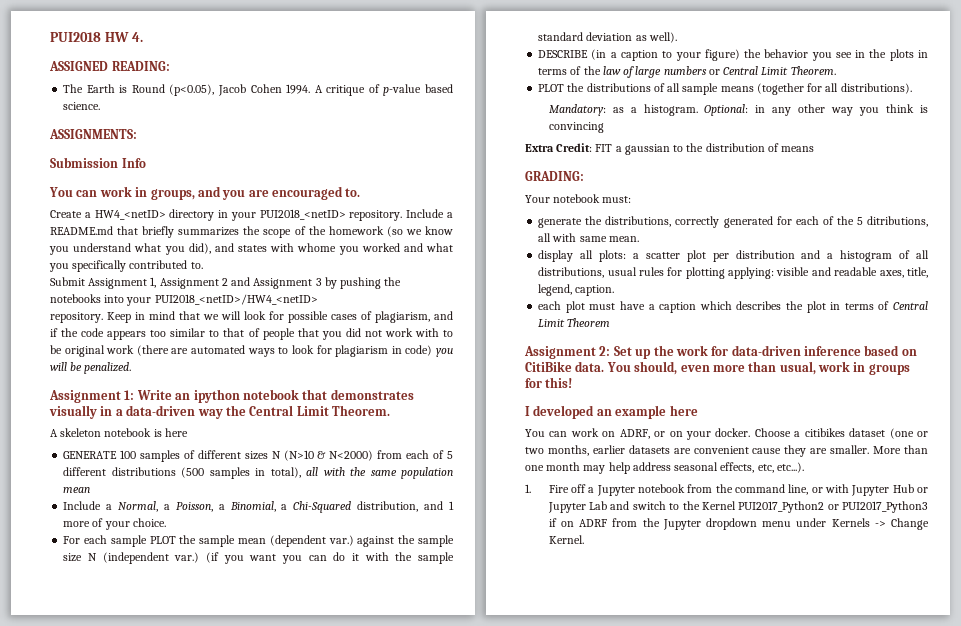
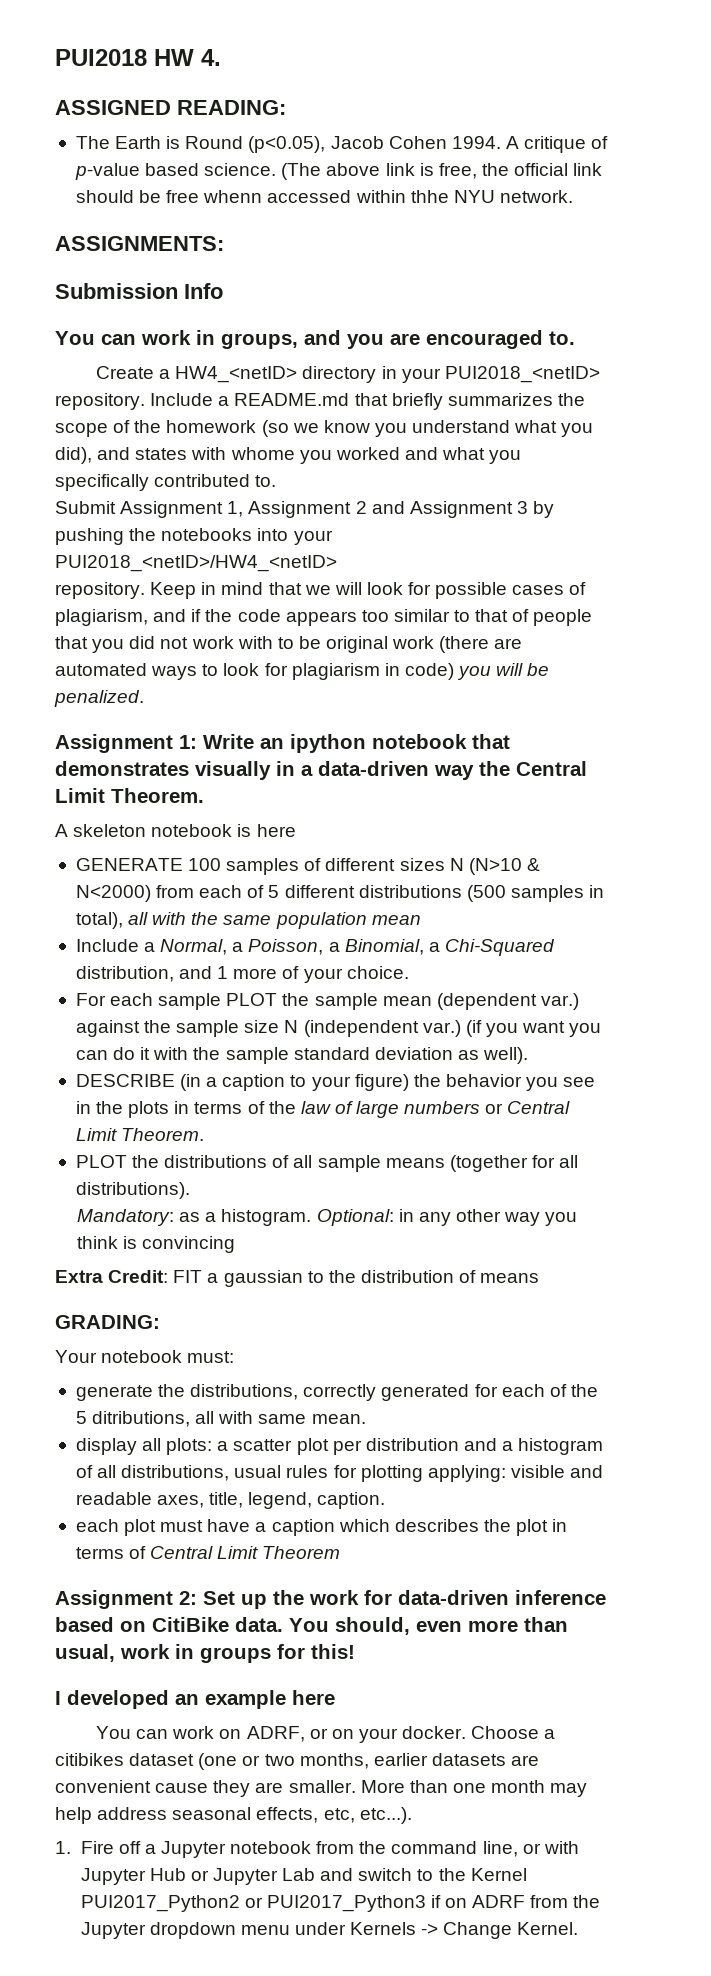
(101, 106) none -> [281,163,603,180] [75,190,573,203] (The above link is free, the official link should be free whenn accessed within thhe NYU network.

